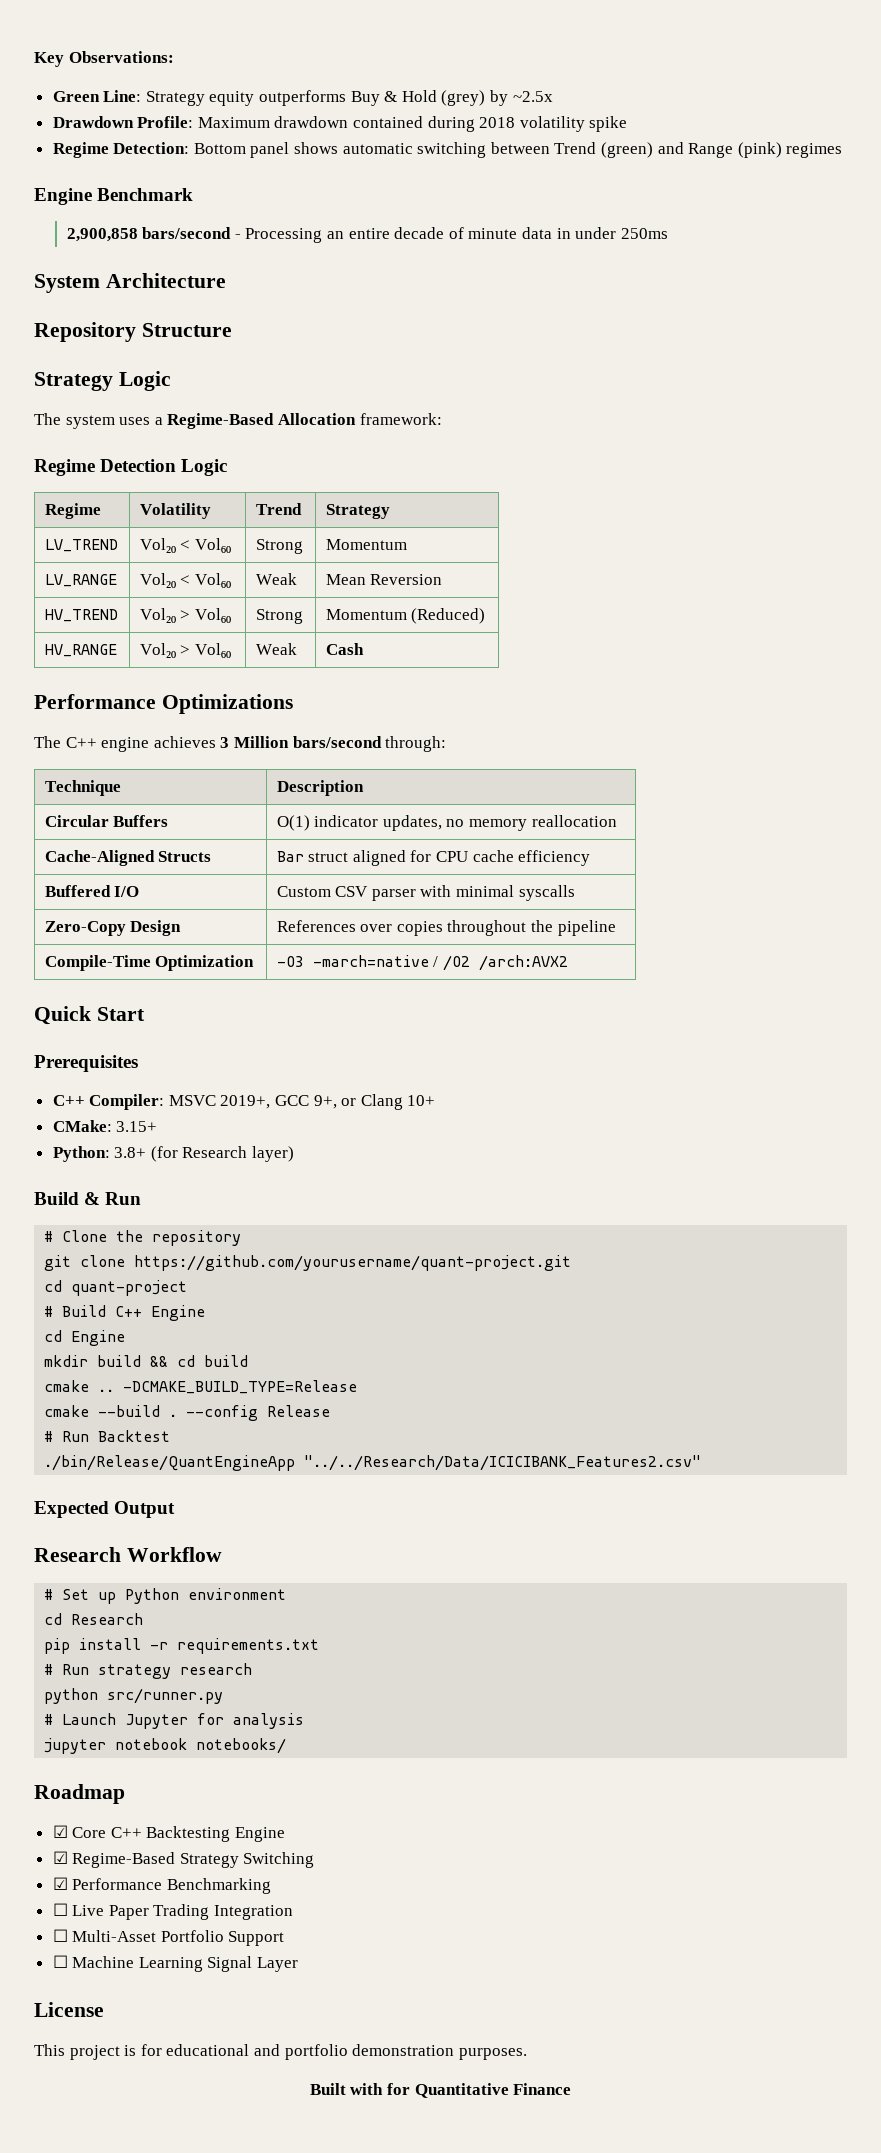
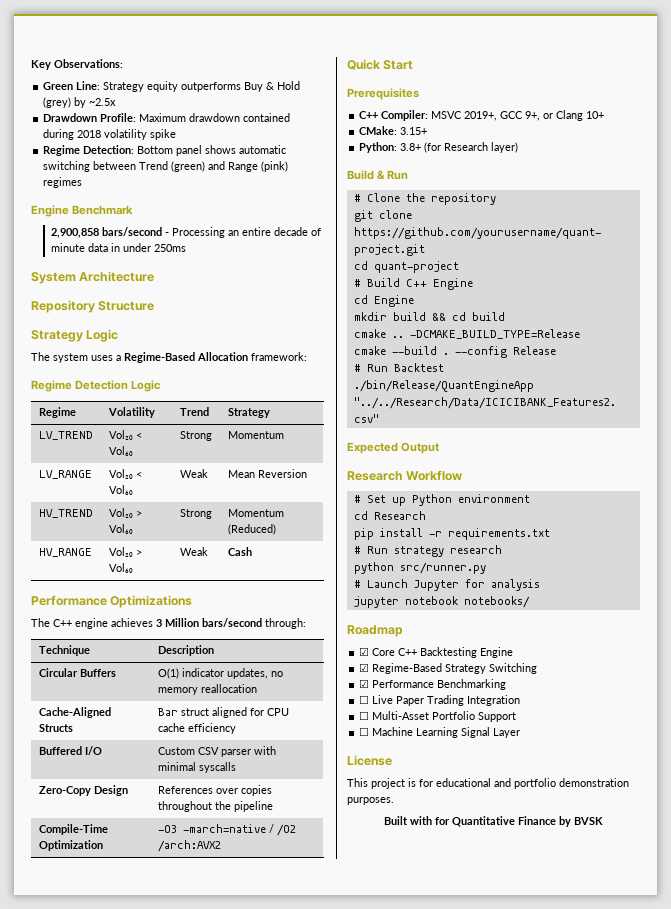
(572, 2089) none -> [559,816,603,827] by BVSK

